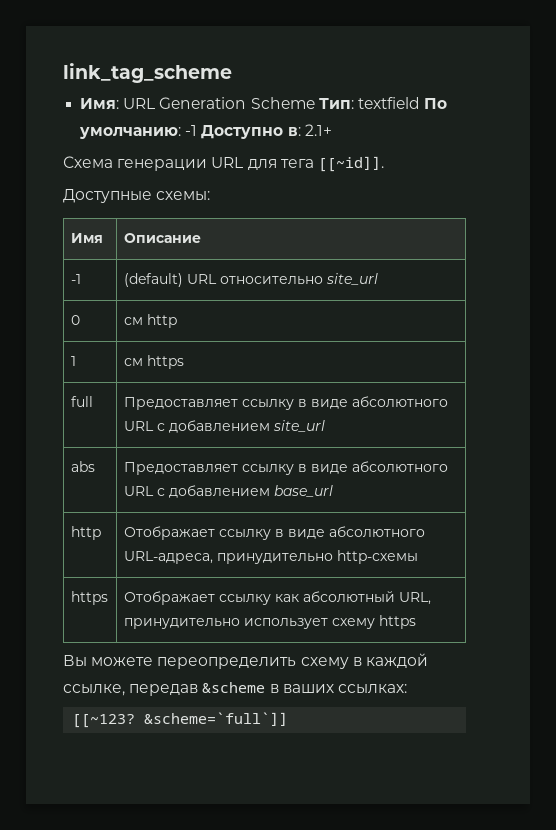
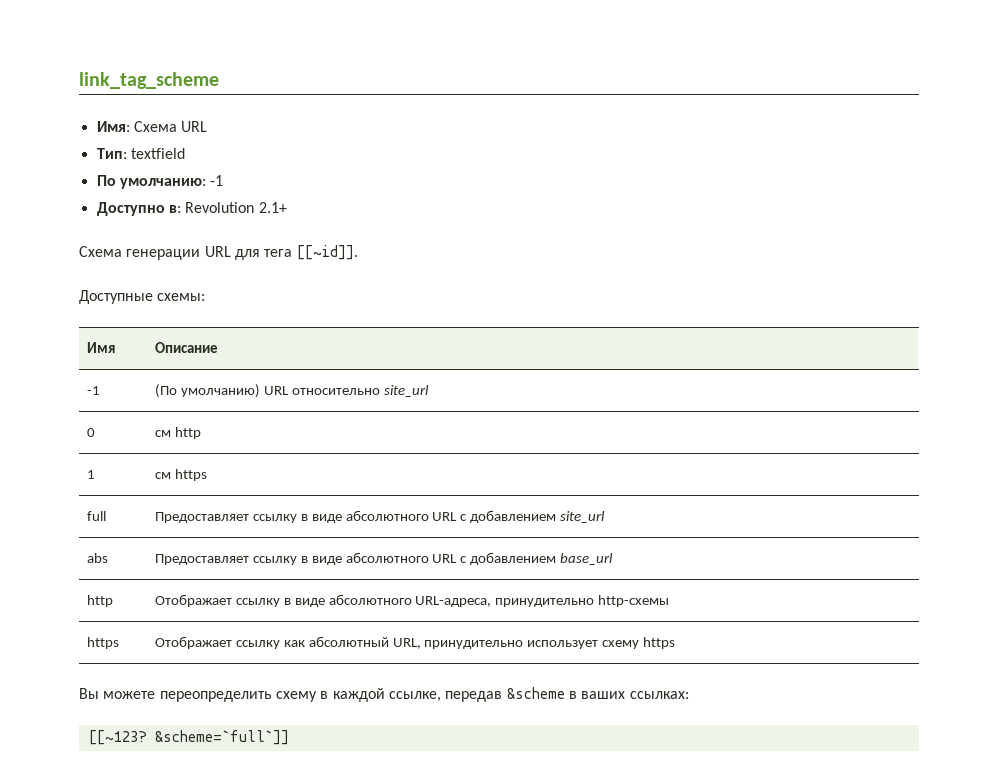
[123,97,315,109] URL Generation Scheme -> [133,121,208,132] Схема URL //
(420, 103) none -> (185, 153) //
(198, 130) none -> (224, 180) //
(301, 131) none -> [185,202,255,213] Revolution
[123,273,183,287] (default) -> [154,384,260,398] (По умолчанию)

